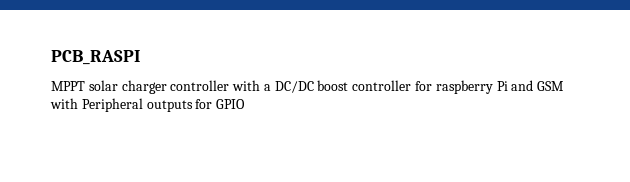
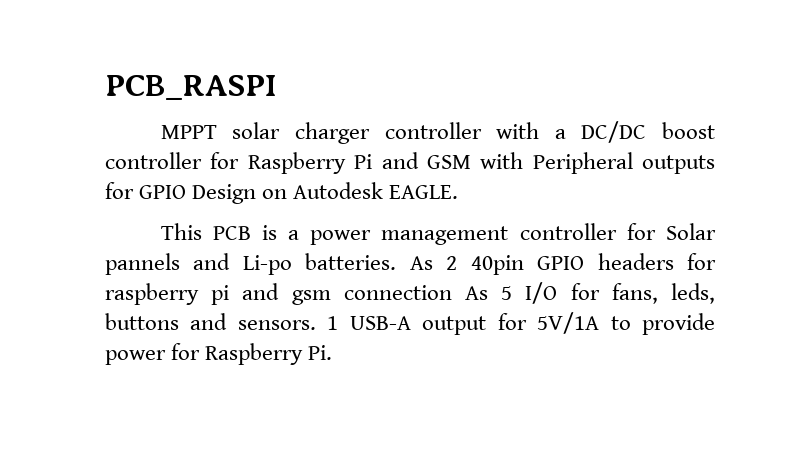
[435,80,493,94] raspberry -> [247,152,346,174] Raspberry
(246, 104) none -> [192,182,459,204] [160,223,716,245] [105,253,716,275] [105,282,715,305] [105,312,715,335] [105,343,333,365] Design on Autodesk EAGLE. // This PCB is a power management controller for Solar pannels and Li-po batteries. As 2 40pin GPIO headers for raspberry pi and gsm connection As 5 I/O for fans, leds, buttons and sensors. 1 USB-A output for 5V/1A to provide power for Raspberry Pi.

